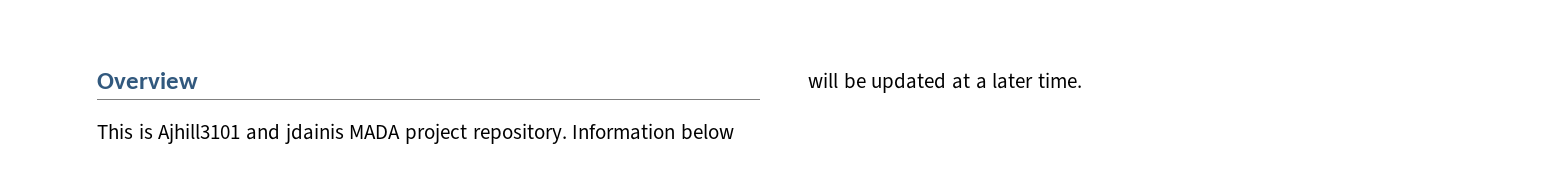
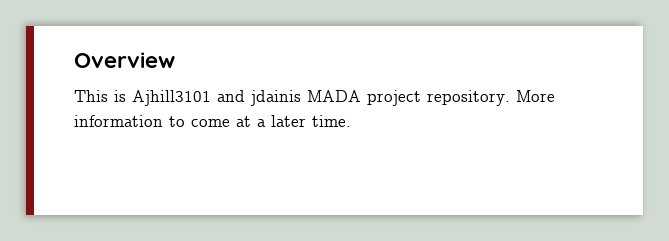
[572,123,735,140] [808,72,947,93] Information below will be updated -> [516,90,555,102] [74,115,230,127] More information to come

